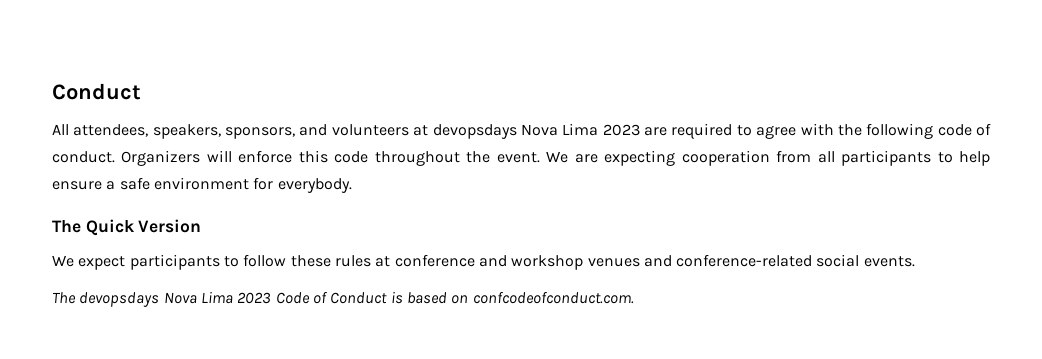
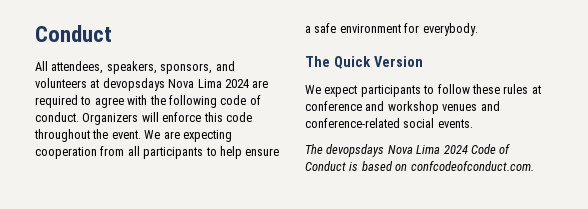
[602,124,640,136] 2023 -> [224,79,249,88] 2024
[237,292,272,304] 2023 -> [443,145,468,154] 2024

